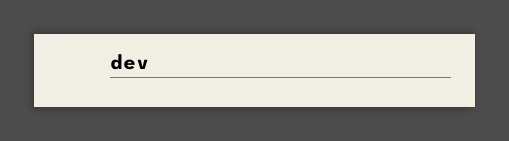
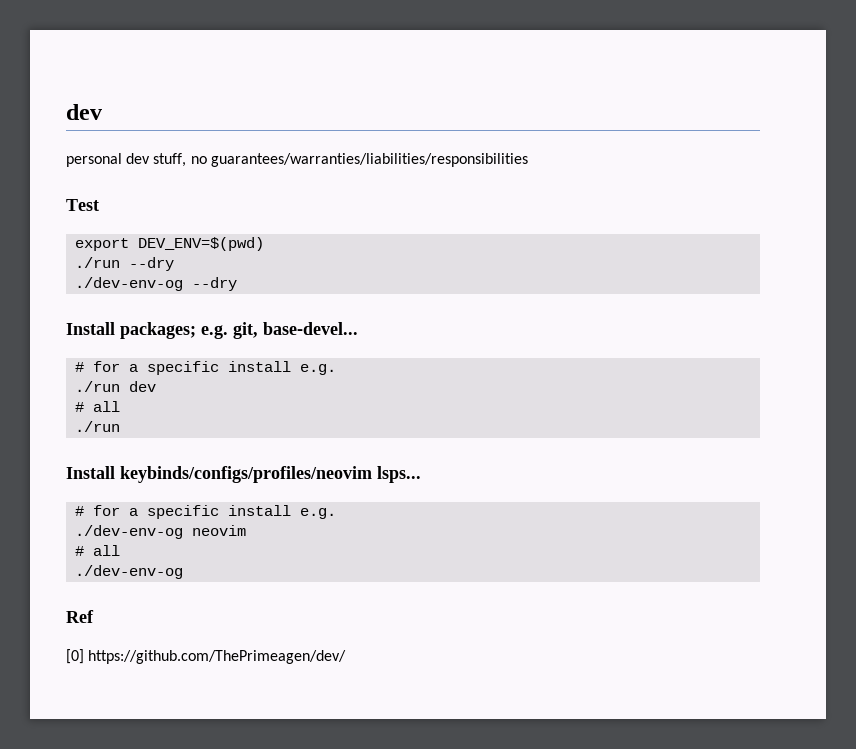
[110,54,149,70] dev -> [66,104,102,120] [66,153,528,167] [66,199,99,211] [75,237,265,251] [75,257,175,271] [75,277,238,291] [66,322,358,339] [75,361,337,375] [75,381,157,392] [75,401,121,412] [75,421,121,432] [66,466,421,483] [75,505,337,519] [75,525,247,539] [75,545,121,556] [75,565,184,579] [66,610,94,623] [66,649,347,664] dev // personal dev stuff, no guarantees/warranties/liabilities/responsibilities // Test // export DEV_ENV=$(pwd) // ./run --dry // ./dev-env-og --dry // Install packages; e.g. git, base-devel... // # for a specific install e.g. // ./run dev // # all // ./run // Install keybinds/configs/profiles/neovim lsps... // # for a specific install e.g. // ./dev-env-og neovim // # all // ./dev-env-og // Ref // [0] https://github.com/ThePrimeagen/dev/

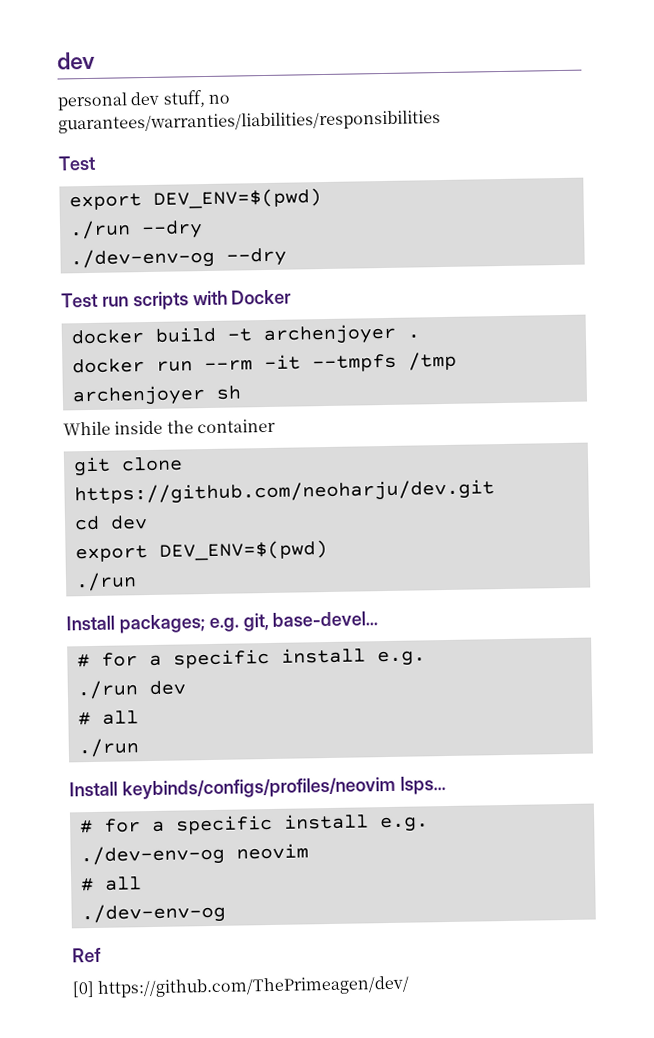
(238, 284) none -> [61,289,293,311] [70,323,420,346] [71,351,457,374] [71,385,241,407] [63,418,276,436] [72,456,183,477] [73,479,495,506] [73,515,148,531] [74,539,328,563] [74,572,137,592] // Test run scripts with Docker // docker build -t archenjoyer . // docker run --rm -it --tmpfs /tmp archenjoyer sh // While inside the container // git clone https://github.com/neoharju/dev.git // cd dev // export DEV_ENV=$(pwd) // ./run

